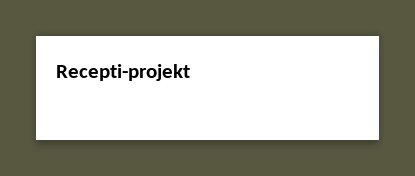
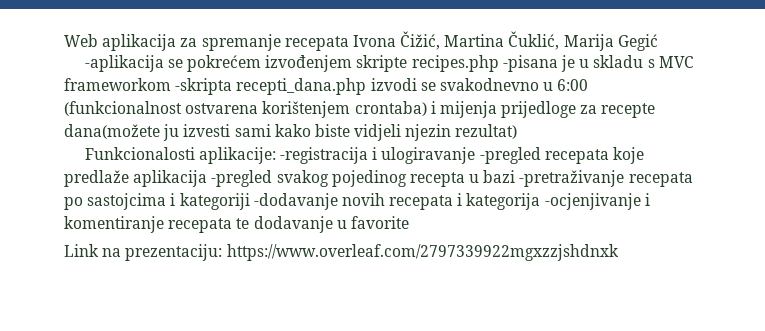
[56,64,190,81] Recepti-projekt -> [64,31,658,51] [84,55,694,72] [64,78,589,95] [64,101,656,118] [64,124,518,141] [84,147,644,164] [64,170,693,187] [64,193,650,210] [64,216,409,233] [64,244,619,261] Web aplikacija za spremanje recepata Ivona Čižić, Martina Čuklić, Marija Gegić // -aplikacija se pokrećem izvođenjem skripte recipes.php -pisana je u skladu s MVC frameworkom -skripta recepti_dana.php izvodi se svakodnevno u 6:00 (funkcionalnost ostvarena korištenjem crontaba) i mijenja prijedloge za recepte dana(možete ju izvesti sami kako biste vidjeli njezin rezultat) // Funkcionalosti aplikacije: -registracija i ulogiravanje -pregled recepata koje predlaže aplikacija -pregled svakog pojedinog recepta u bazi -pretraživanje recepata po sastojcima i kategoriji -dodavanje novih recepata i kategorija -ocjenjivanje i komentiranje recepata te dodavanje u favorite // Link na prezentaciju: https://www.overleaf.com/2797339922mgxzzjshdnxk

